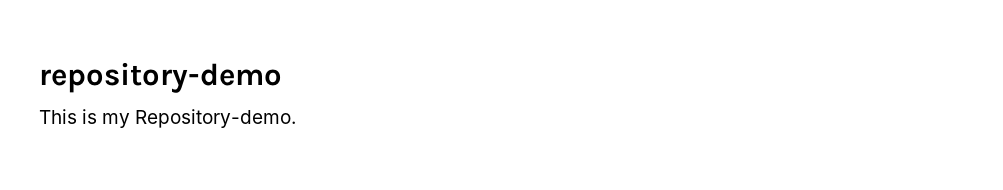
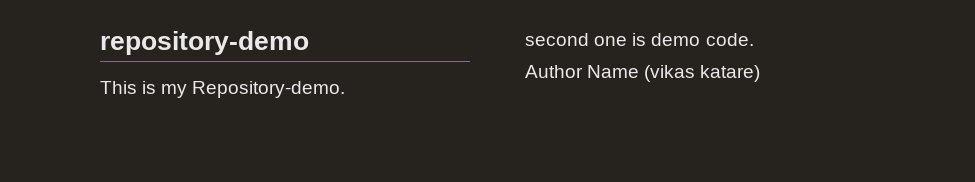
(297, 118) none -> [525,33,754,46] [525,65,761,82] // second one is demo code. // Author Name (vikas katare)

